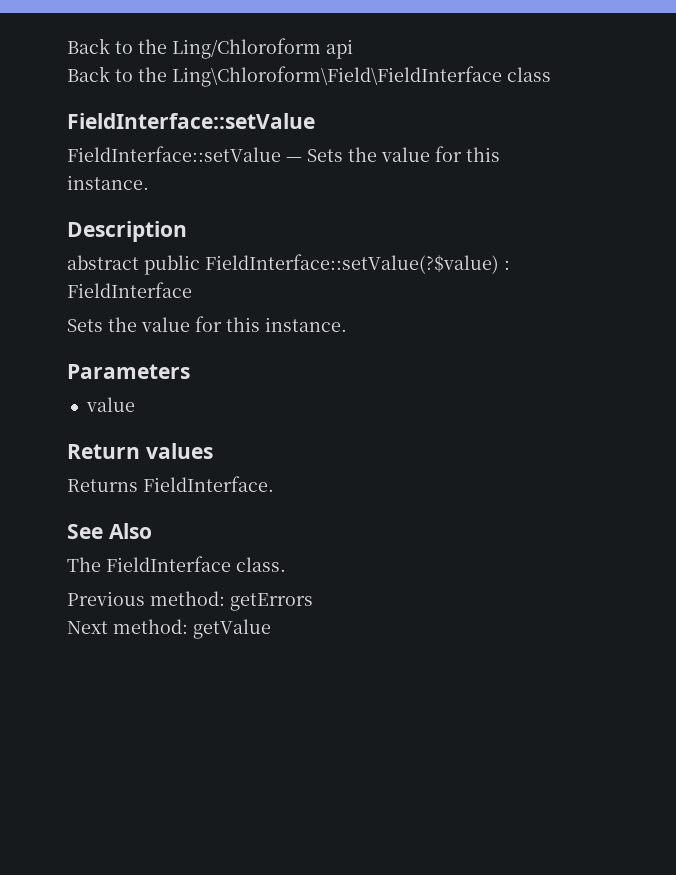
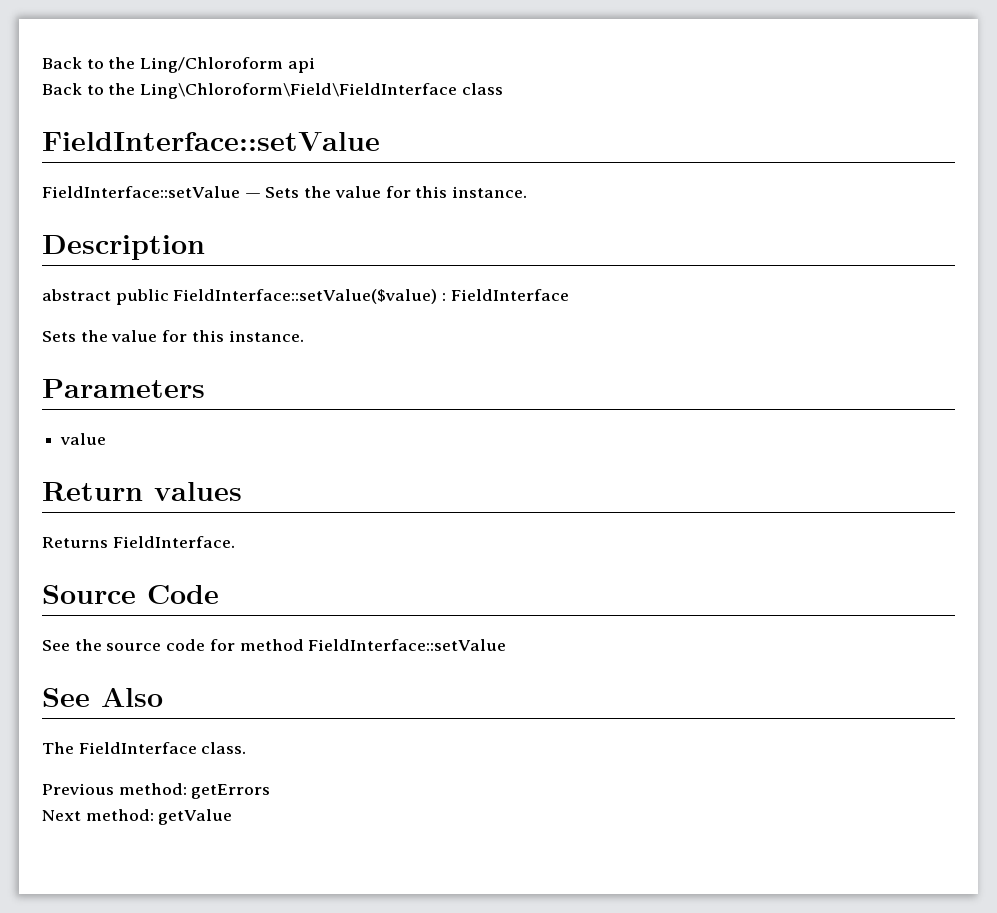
[205,254,499,274] FieldInterface::setValue(?$value) -> [173,289,438,304] FieldInterface::setValue($value)
(274, 484) none -> [42,585,219,604] [42,639,507,651] // Source Code // See the source code for method FieldInterface::setValue

